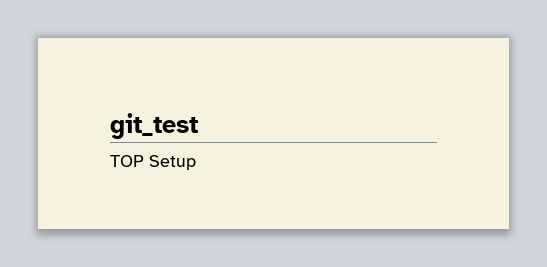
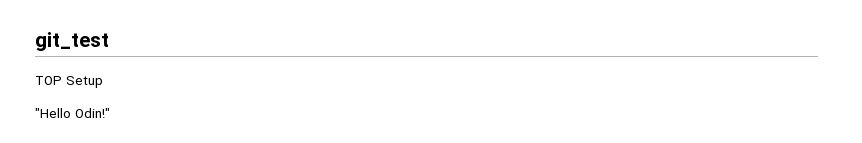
(196, 162) none -> [35,108,110,118] // "Hello Odin!"

